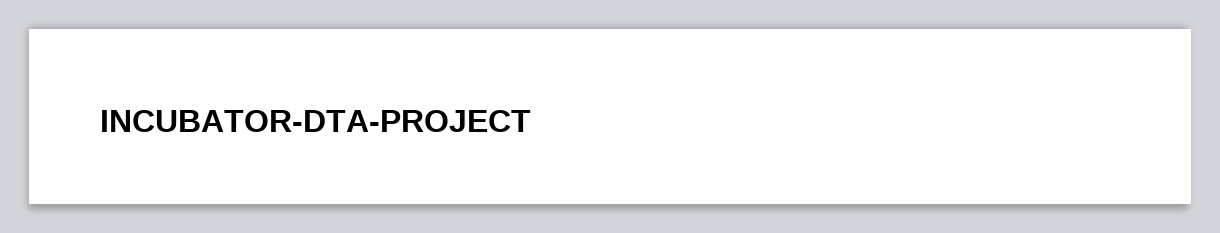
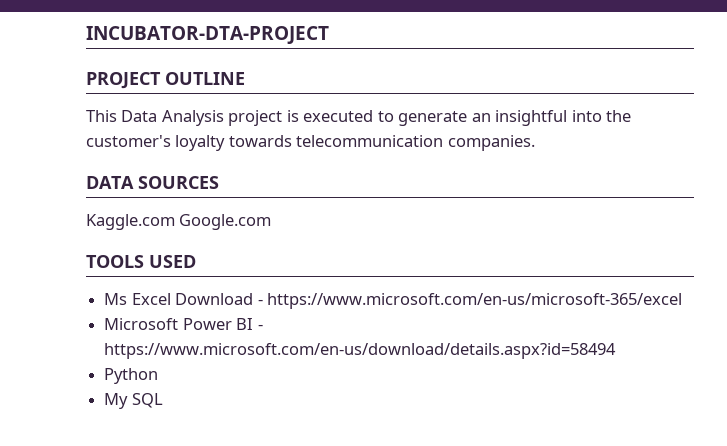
(531, 121) none -> [86,72,245,89] [86,110,632,126] [86,135,535,151] [86,176,219,189] [86,214,272,230] [86,255,196,268] [104,293,682,309] [104,318,263,330] [104,343,617,359] [104,368,159,384] [104,393,163,409] // PROJECT OUTLINE // This Data Analysis project is executed to generate an insightful into the customer's loyalty towards telecommunication companies. // DATA SOURCES // Kaggle.com Google.com // TOOLS USED // Ms Excel Download - https://www.microsoft.com/en-us/microsoft-365/excel // Microsoft Power BI - https://www.microsoft.com/en-us/download/details.aspx?id=58494 // Python // My SQL

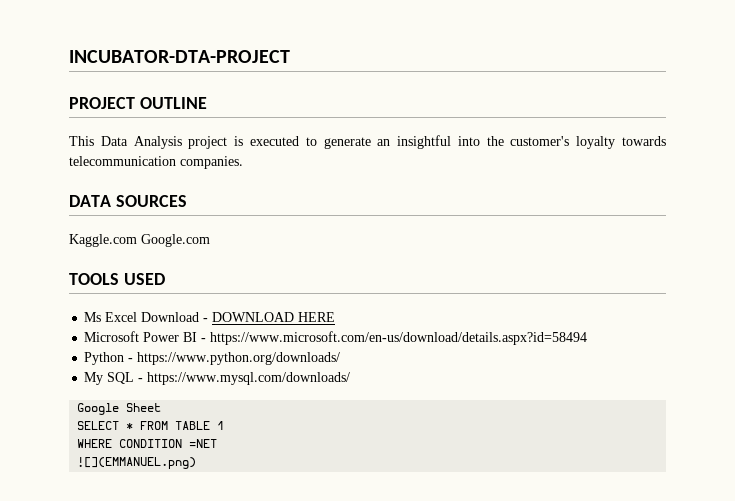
[266,293,682,309] https://www.microsoft.com/en-us/microsoft-365/excel -> [212,312,336,322] DOWNLOAD HERE
(159, 376) none -> [128,352,341,365] - https://www.python.org/downloads/
(163, 400) none -> [138,372,351,385] [77,403,162,415] [77,421,225,430] [77,439,218,448] [77,457,197,469] - https://www.mysql.com/downloads/ // Google Sheet // SELECT * FROM TABLE 1 // WHERE CONDITION =NET // ![](EMMANUEL.png)

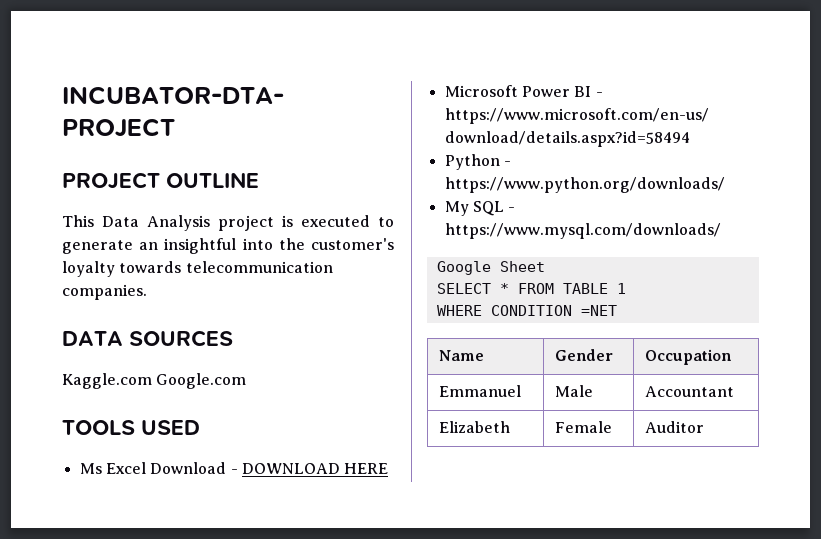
[77,457,197,469] // ![](EMMANUEL.png) -> [439,350,485,361] [555,349,614,361] [645,349,733,365] [439,385,522,397] [555,385,594,397] [645,386,735,397] [439,421,511,433] [555,421,613,433] [645,421,705,433] // Name | Gender | Occupation // Emmanuel | Male | Accountant // Elizabeth | Female | Auditor

